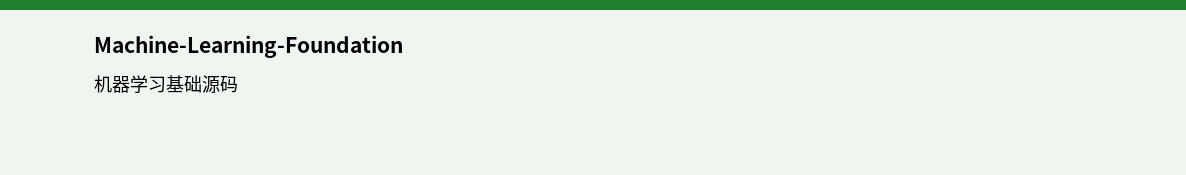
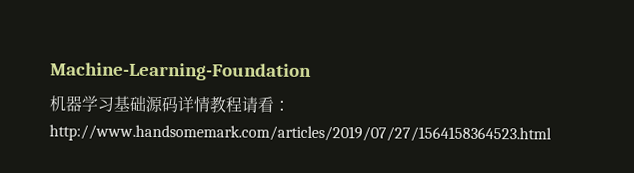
(238, 84) none -> [177,96,290,114] [49,124,552,144] 详情教程请看：http://www.handsomemark.com/articles/2019/07/27/1564158364523.html

